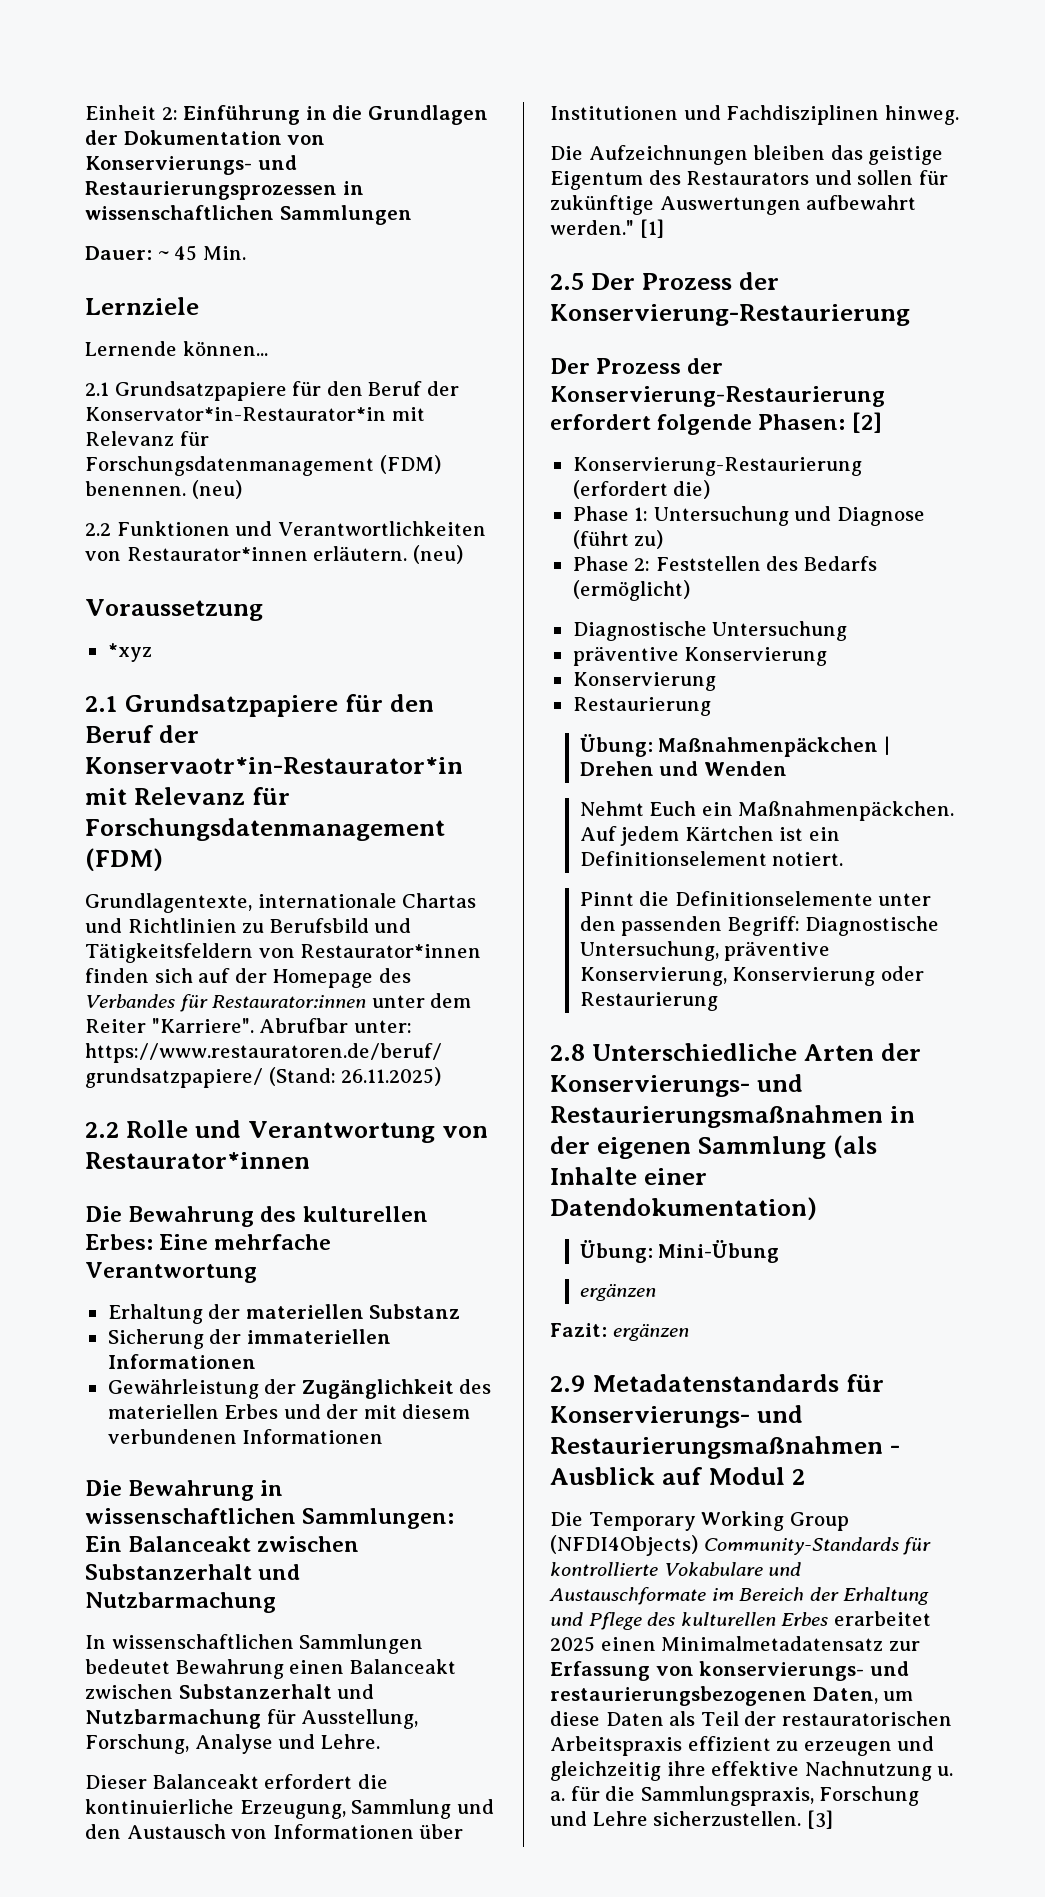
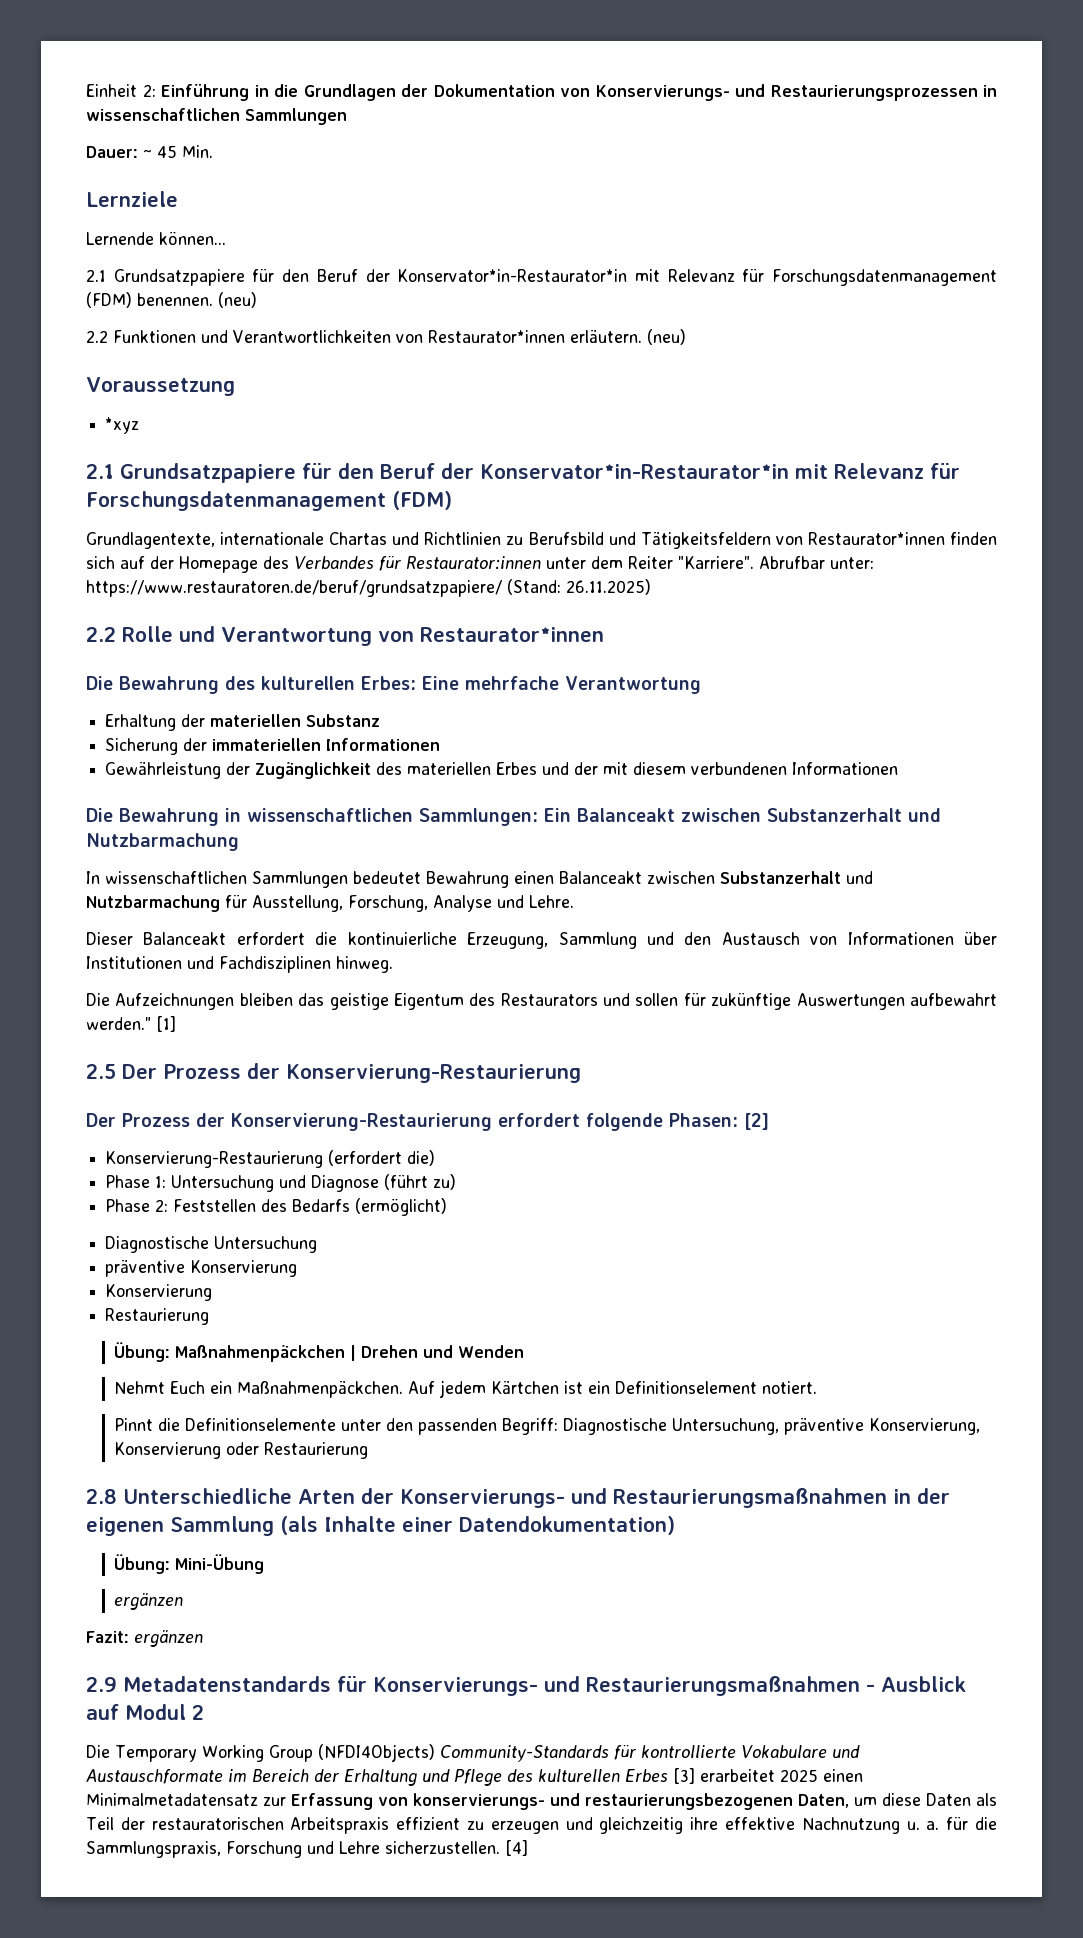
[85,757,463,774] Konservaotr*in-Restaurator*in -> [480,464,789,479] Konservator*in-Restaurator*in
(829, 1619) none -> [673,1768,695,1784] [3]
[806,1810,833,1829] [3] -> [505,1840,528,1856] [4]

